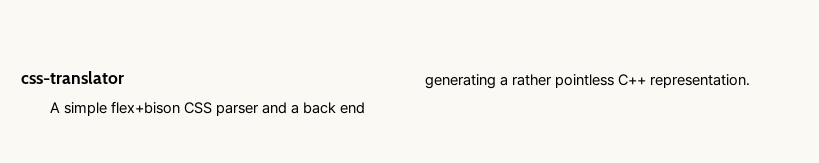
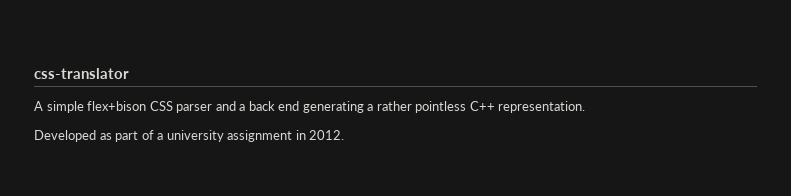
(751, 81) none -> [34,130,345,142] // Developed as part of a university assignment in 2012.

